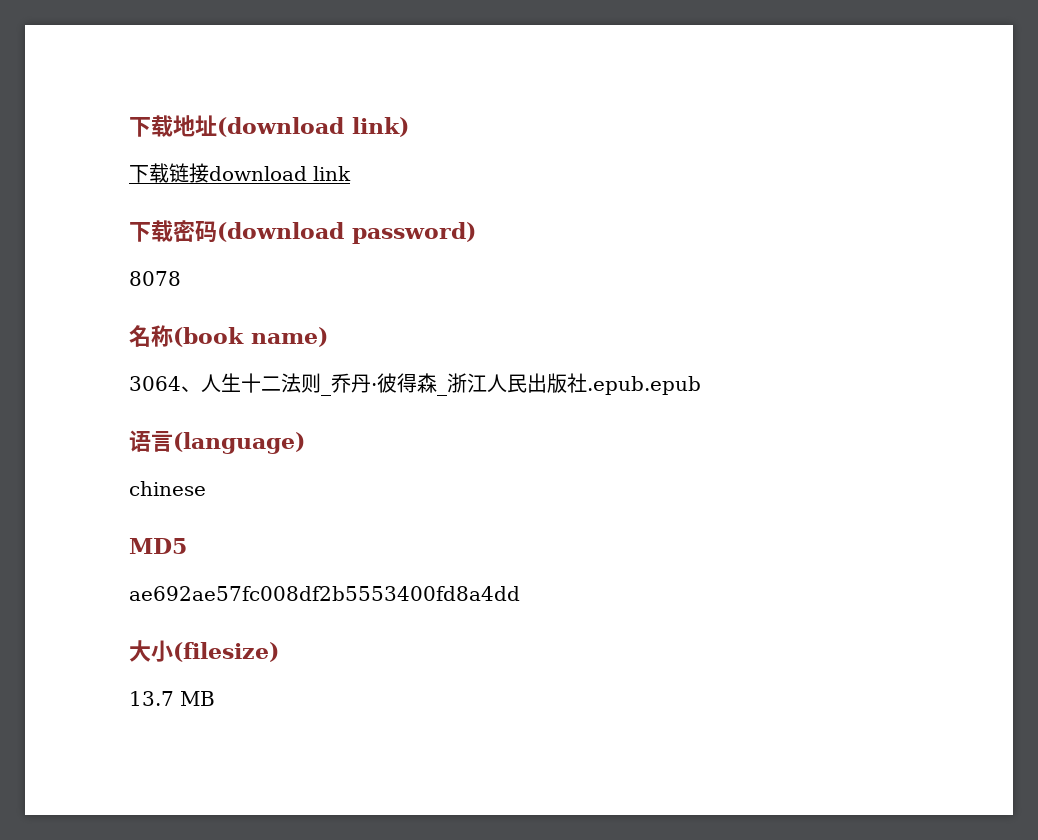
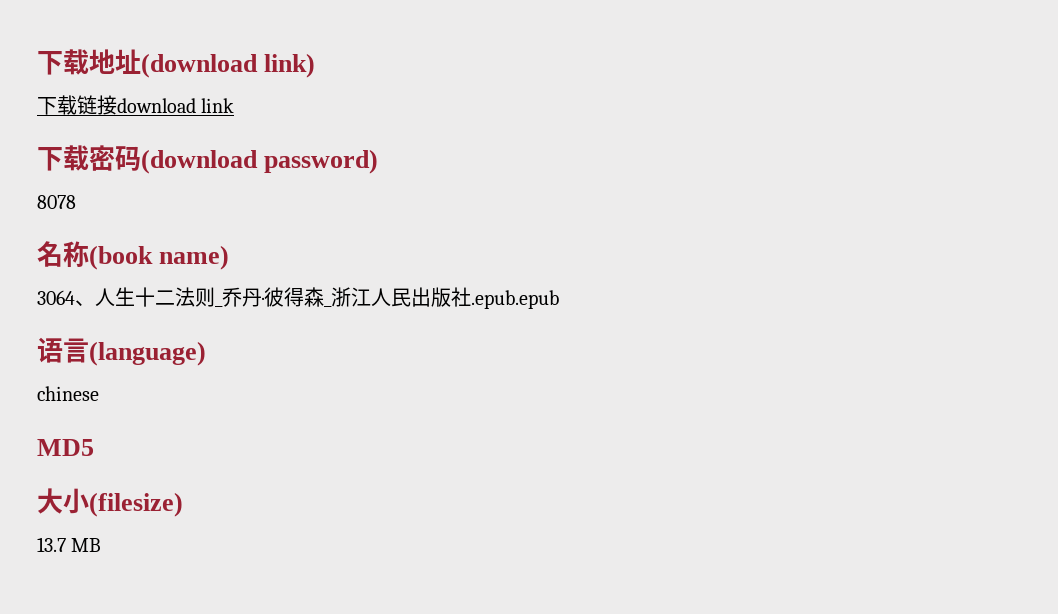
[129,586,520,601] // ae692ae57fc008df2b5553400fd8a4dd -> (94, 447) none

